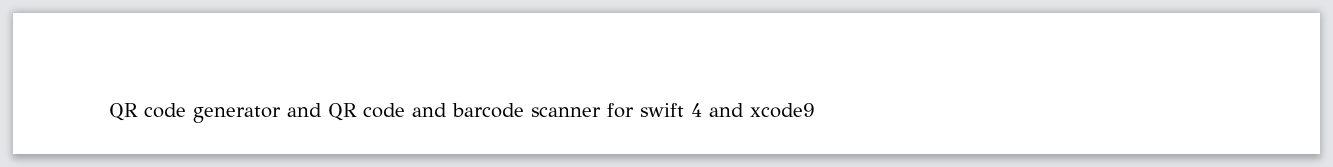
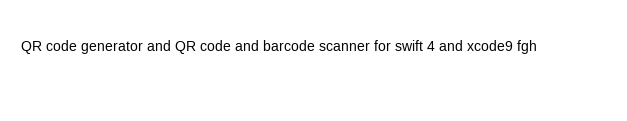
(815, 110) none -> [517,40,537,54] fgh

